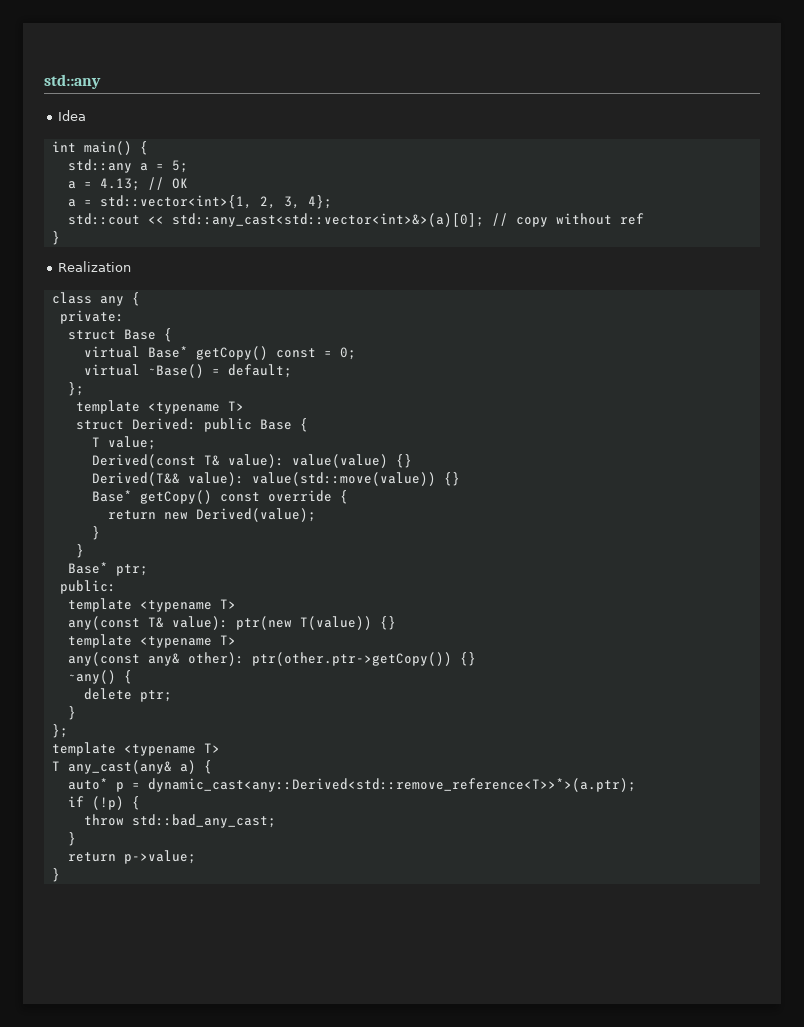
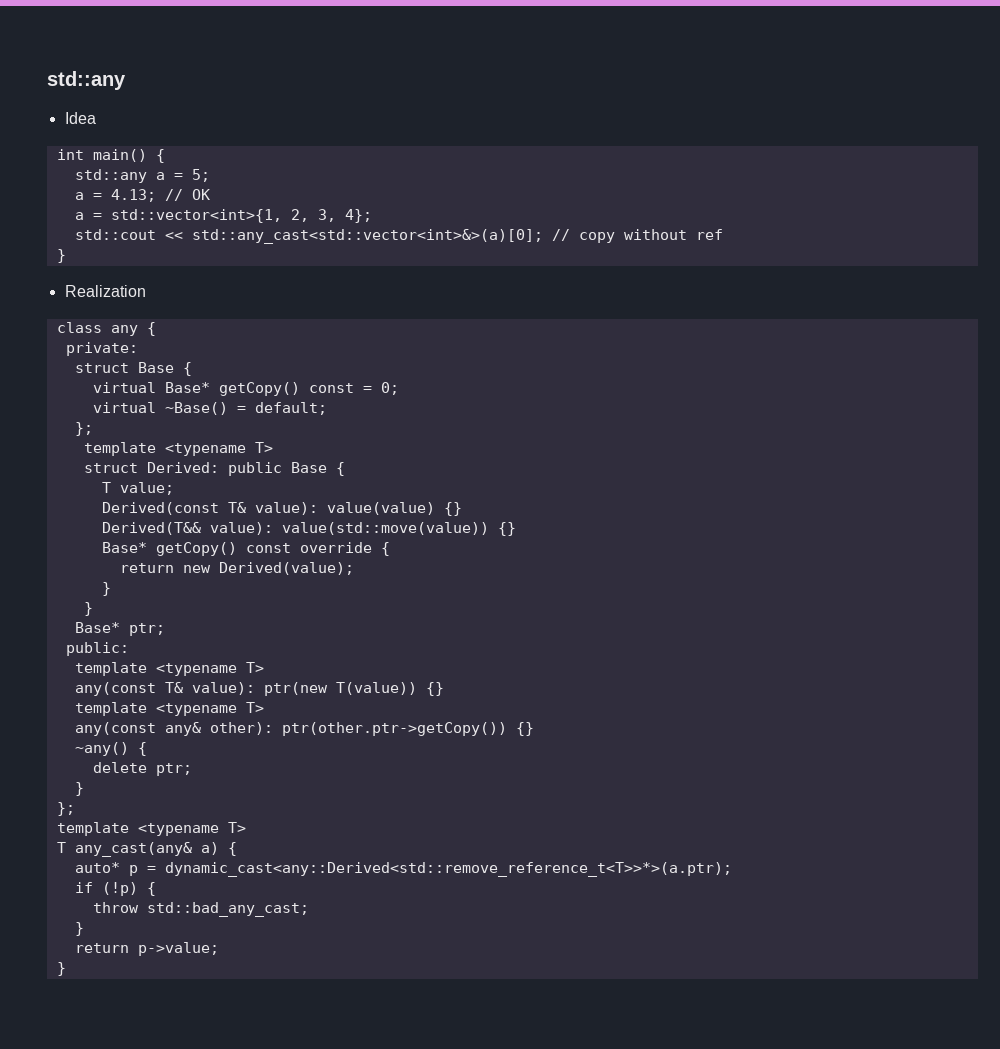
[147,778,636,792] dynamic_cast<any::Derived<std::remove_reference<T>>*>(a.ptr); -> [164,862,732,877] dynamic_cast<any::Derived<std::remove_reference_t<T>>*>(a.ptr);

